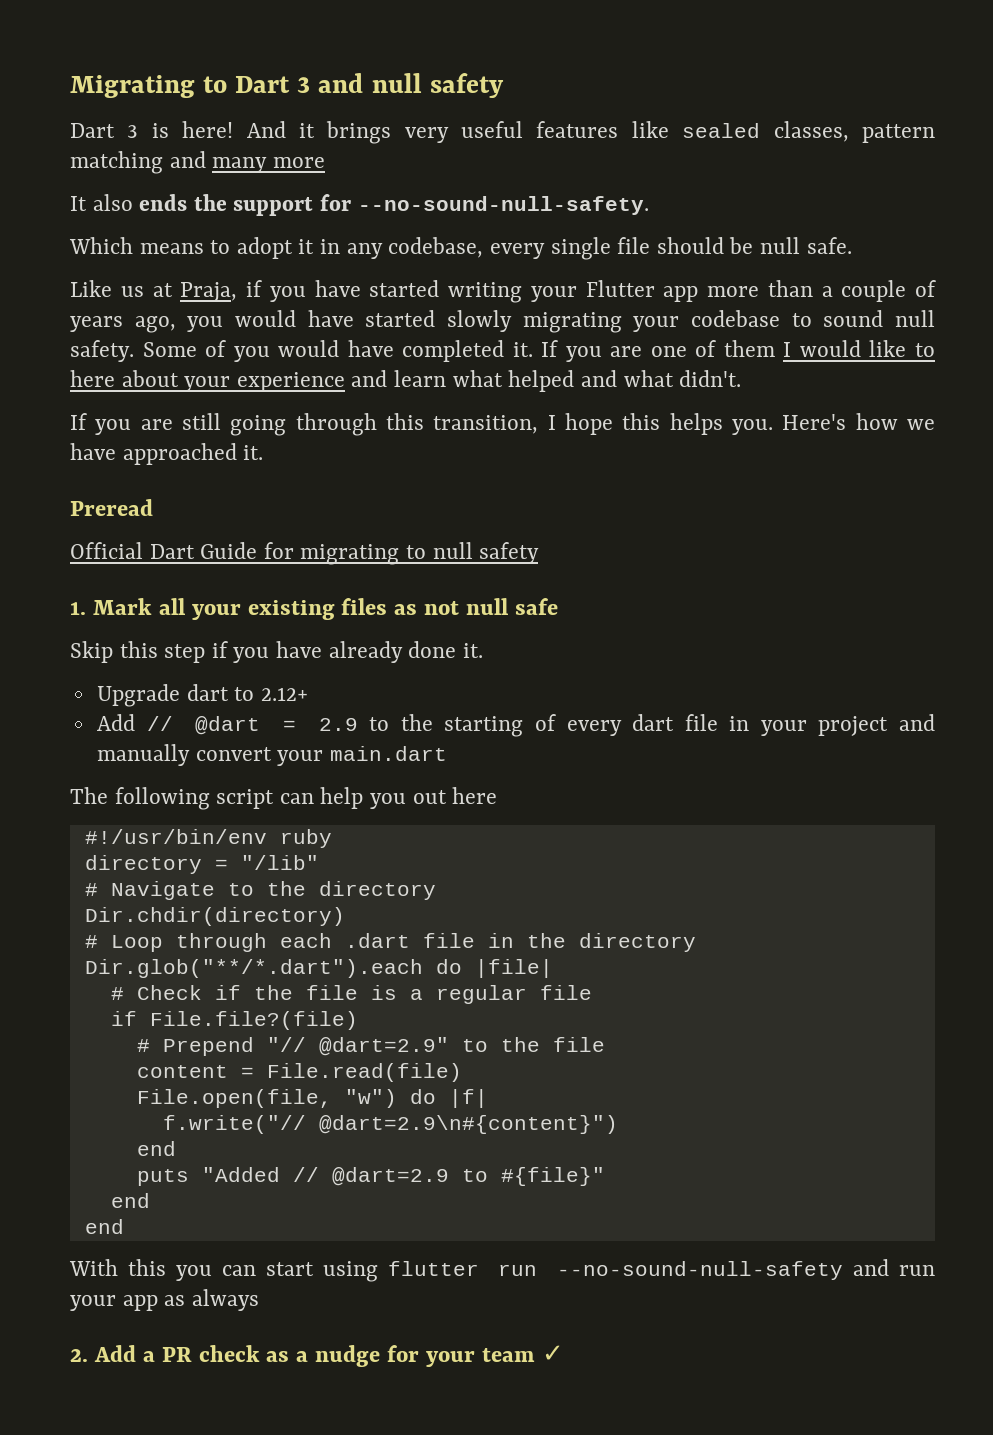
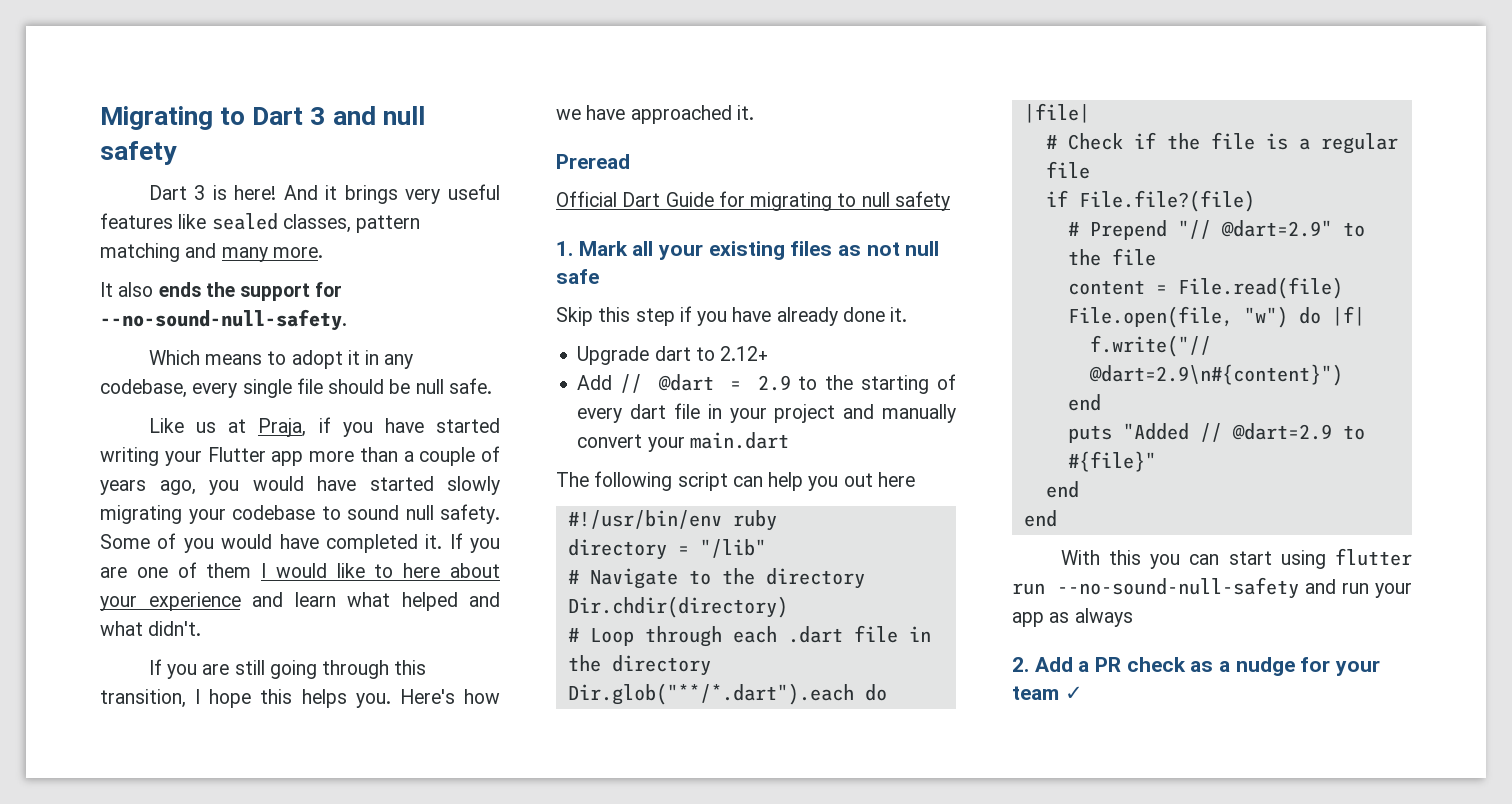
[272,157,325,168] more -> [272,247,323,258] more.

